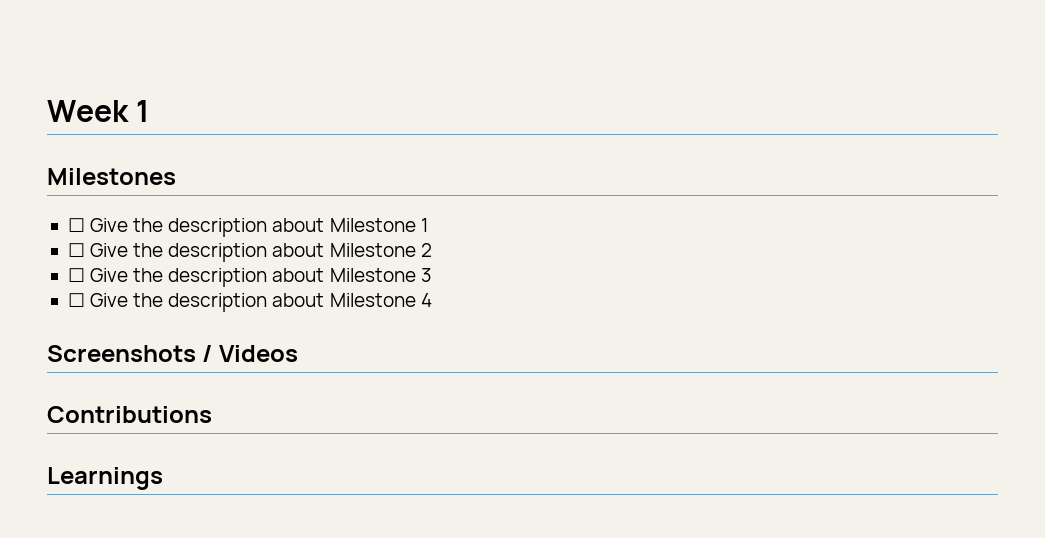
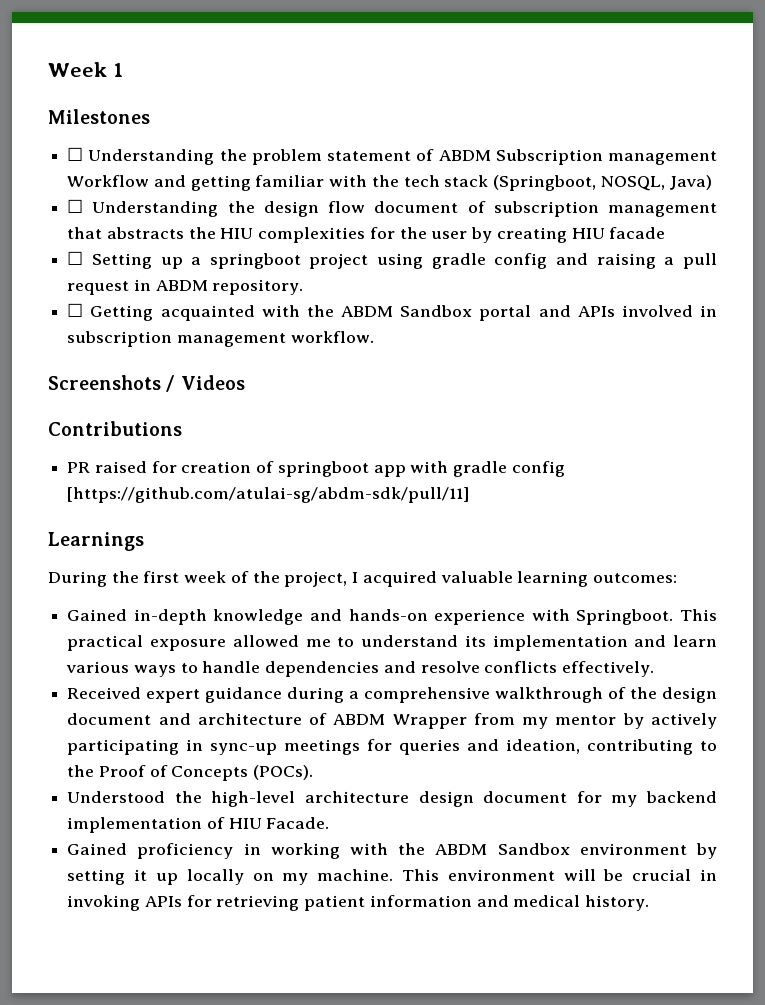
[90,218,428,237] [67,243,432,262] [67,268,432,287] [67,293,432,312] [47,345,298,362] [47,406,212,423] [47,467,163,490] Give the description about Milestone 1 // ☐ Give the description about Milestone 2 // ☐ Give the description about Milestone 3 // ☐ Give the description about Milestone 4 // Screenshots / Videos // Contributions // Learnings -> [88,149,717,165] [67,175,712,191] [67,199,717,217] [67,227,666,243] [67,251,718,269] [67,279,304,295] [67,303,717,321] [67,331,374,347] [48,375,245,392] [48,421,182,436] [67,461,565,477] [67,487,470,503] [48,532,144,551] [48,571,677,587] [67,609,717,625] [67,635,717,651] [66,661,655,677] [67,687,717,703] [67,713,717,729] [67,739,717,755] [67,765,314,781] [67,791,717,807] [67,817,330,833] [67,843,718,859] [67,869,717,885] [67,895,650,911] Understanding the problem statement of ABDM Subscription management Workflow and getting familiar with the tech stack (Springboot, NOSQL, Java) // ☐ Understanding the design flow document of subscription management that abstracts the HIU complexities for the user by creating HIU facade // ☐ Setting up a springboot project using gradle config and raising a pull request in ABDM repository. // ☐ Getting acquainted with the ABDM Sandbox portal and APIs involved in subscription management workflow. // Screenshots / Videos // Contributions // PR raised for creation of springboot app with gradle config [https://github.com/atulai-sg/abdm-sdk/pull/11] // Learnings // During the first week of the project, I acquired valuable learning outcomes: // Gained in-depth knowledge and hands-on experience with Springboot. This practical exposure allowed me to understand its implementation and learn various ways to handle dependencies and resolve conflicts effectively. // Received expert guidance during a comprehensive walkthrough of the design document and architecture of ABDM Wrapper from my mentor by actively participating in sync-up meetings for queries and ideation, contributing to the Proof of Concepts (POCs). // Understood the high-level architecture design document for my backend implementation of HIU Facade. // Gained proficiency in working with the ABDM Sandbox environment by setting it up locally on my machine. This environment will be crucial in invoking APIs for retrieving patient information and medical history.

